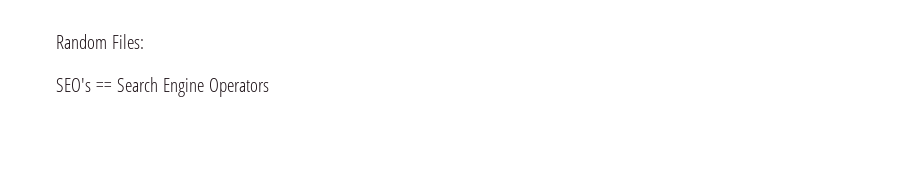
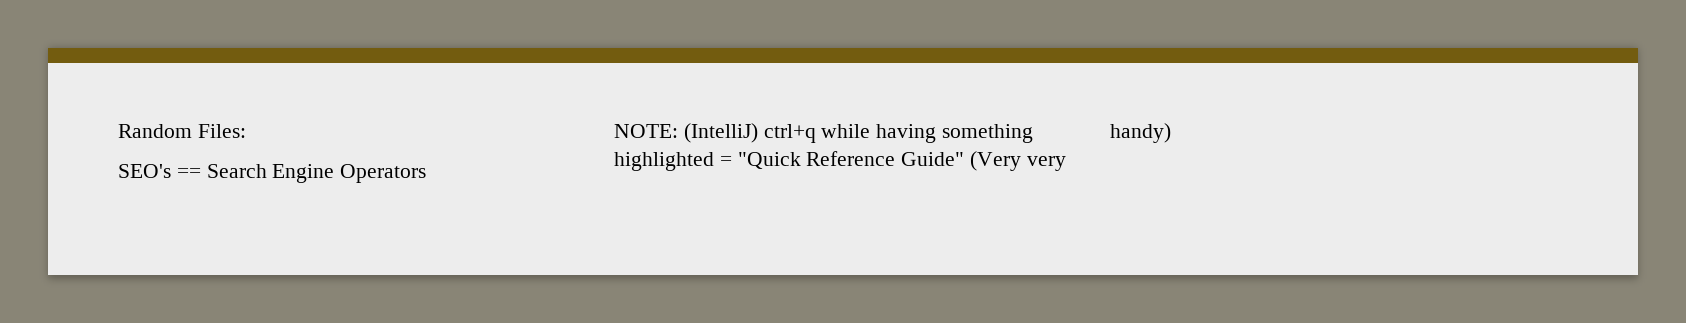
(269, 87) none -> [614,123,1034,143] [614,151,1066,171] [1110,123,1171,143] // NOTE: (IntelliJ) ctrl+q while having something highlighted = "Quick Reference Guide" (Very very handy)

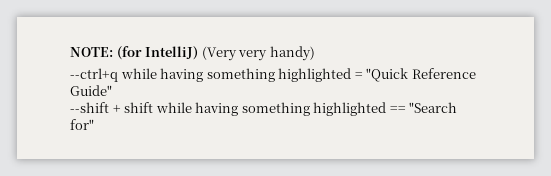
[118,124,246,138] [118,164,427,183] [614,123,816,143] Random Files: // SEO's == Search Engine Operators // NOTE: (IntelliJ) ctrl+q -> [70,46,315,61] [70,68,118,82] NOTE: (for IntelliJ) (Very very handy) // --ctrl+q
[970,151,1066,171] [1110,123,1171,143] (Very very handy) -> [70,102,458,116] [70,119,94,130] // --shift + shift while having something highlighted == "Search for"

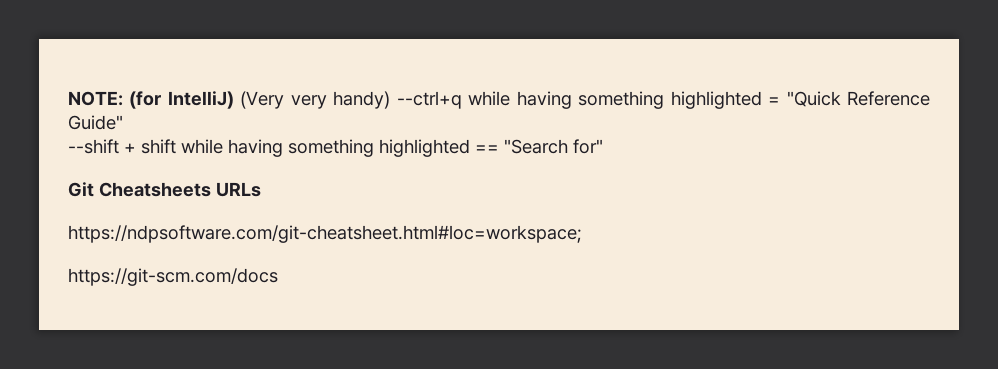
(315, 53) // -> (391, 100) none
(94, 124) none -> [68,182,261,197] [68,225,582,243] [68,268,278,286] // Git Cheatsheets URLs // https://ndpsoftware.com/git-cheatsheet.html#loc=workspace; // https://git-scm.com/docs

